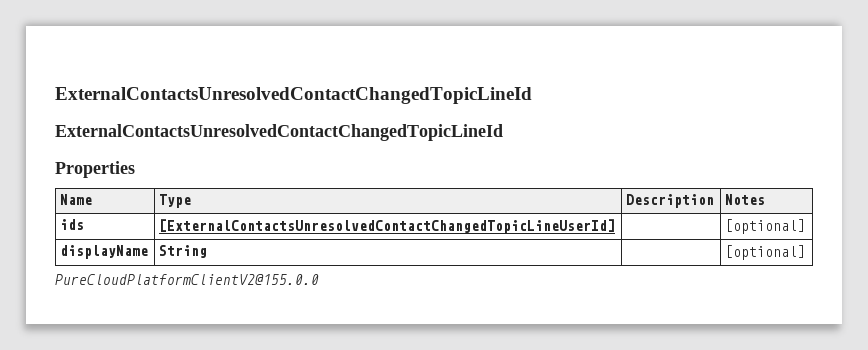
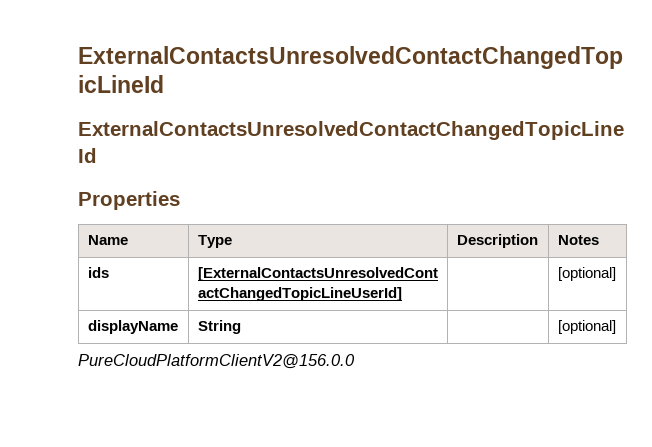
[55,274,319,285] PureCloudPlatformClientV2@155.0.0 -> [78,354,355,369] PureCloudPlatformClientV2@156.0.0

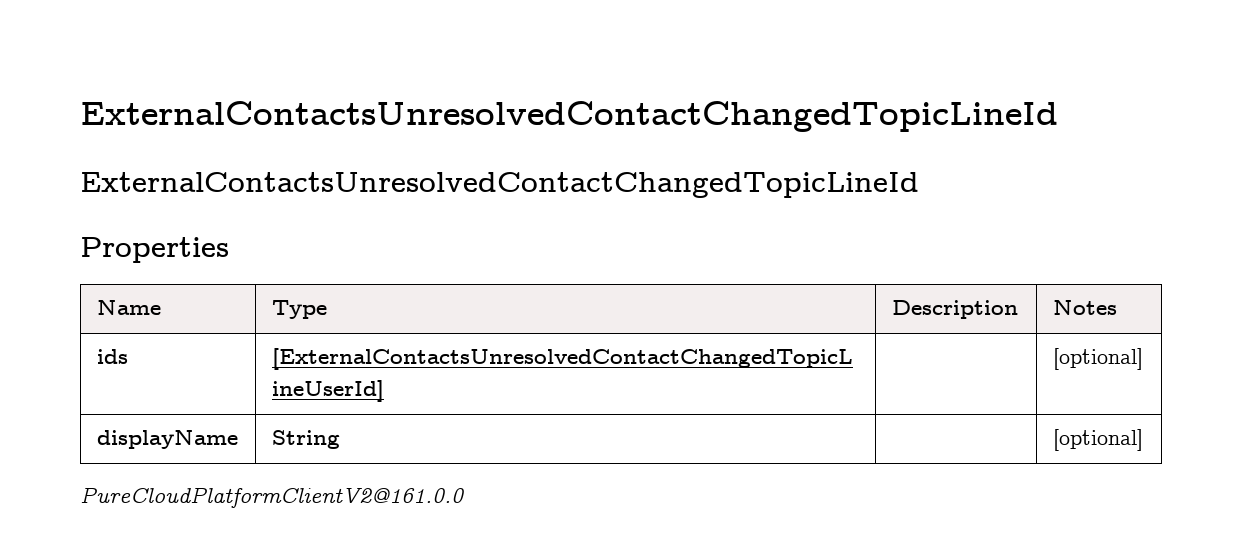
[78,354,355,369] PureCloudPlatformClientV2@156.0.0 -> [80,487,464,508] PureCloudPlatformClientV2@161.0.0

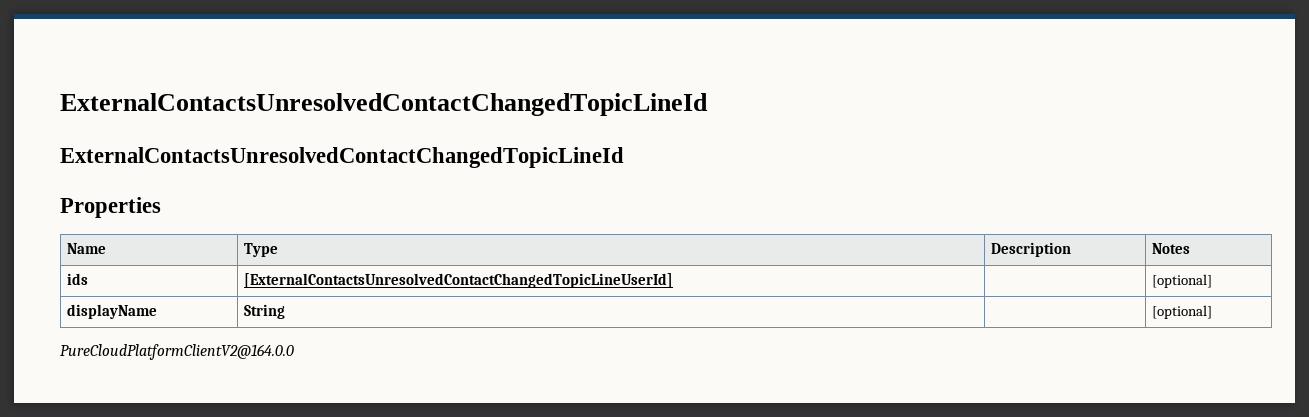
[80,487,464,508] PureCloudPlatformClientV2@161.0.0 -> [60,344,294,360] PureCloudPlatformClientV2@164.0.0

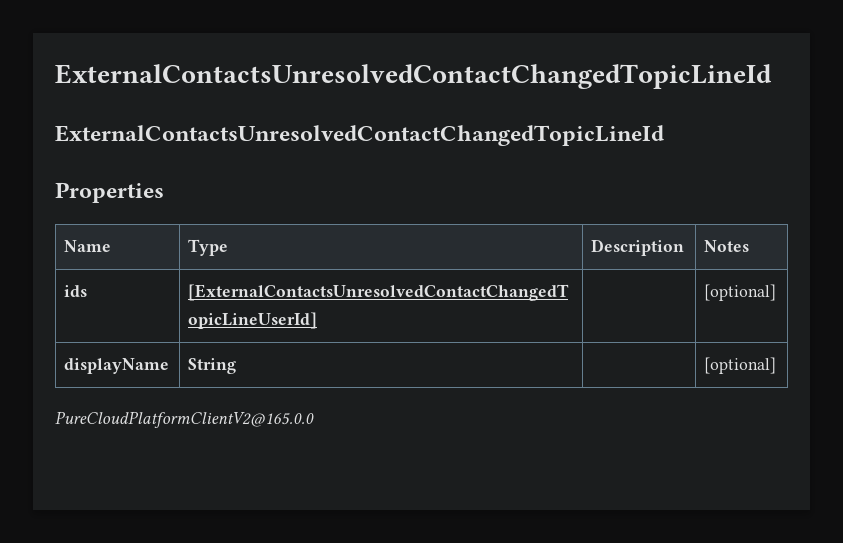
[60,344,294,360] PureCloudPlatformClientV2@164.0.0 -> [55,411,314,428] PureCloudPlatformClientV2@165.0.0

